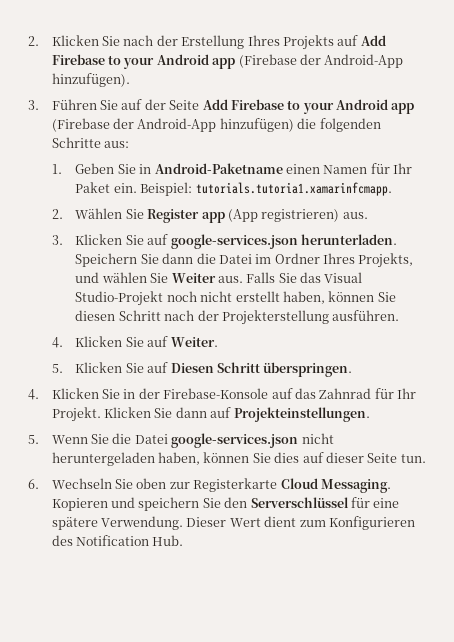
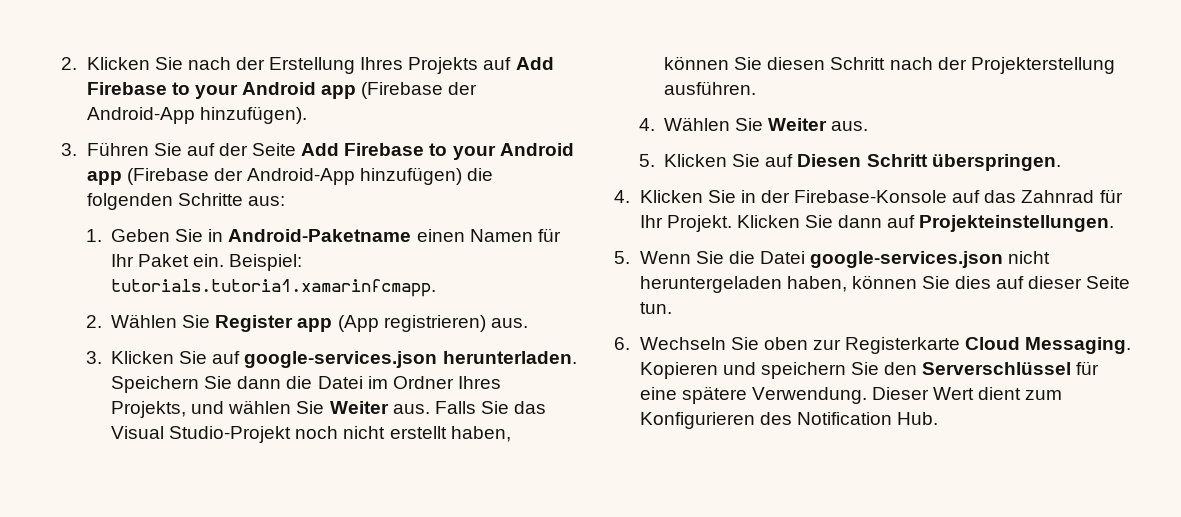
[75,336,218,347] Klicken Sie auf Weiter. -> [664,117,869,131] Wählen Sie Weiter aus.

